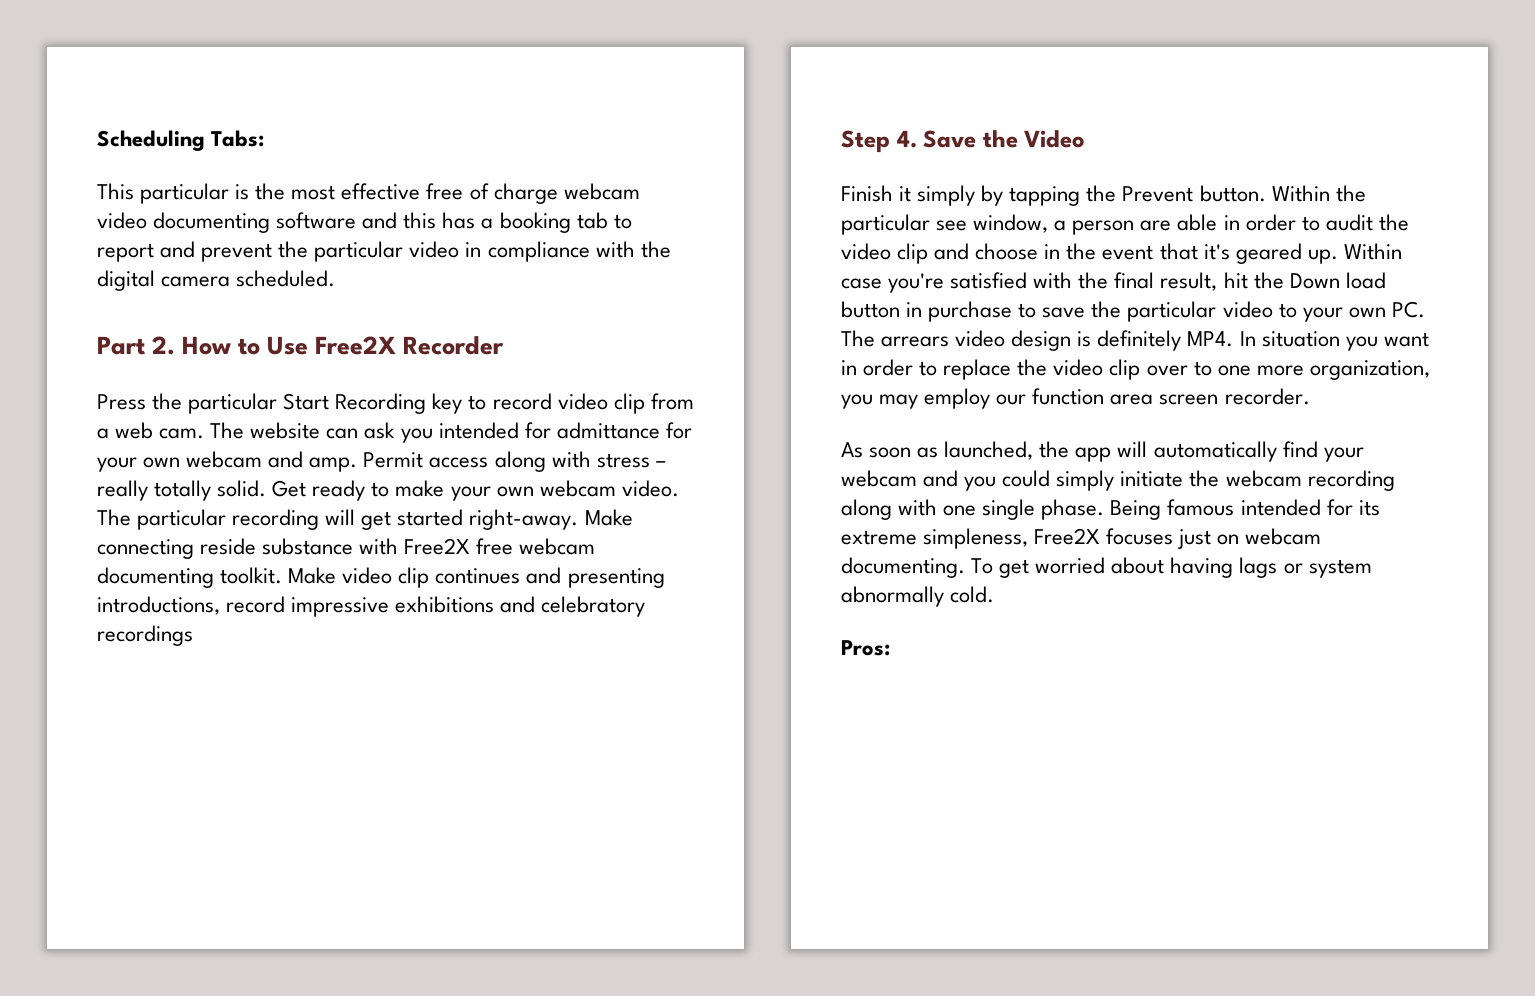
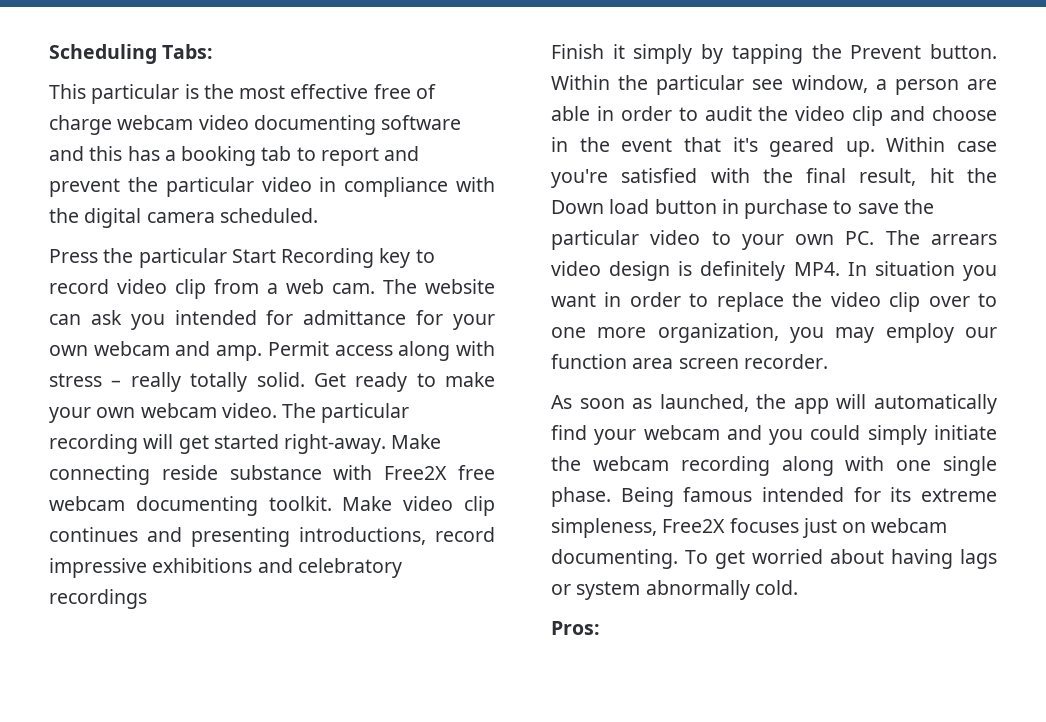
[97,336,505,355] // Part 2. How to Use Free2X Recorder -> (318, 215) none
[841,130,1086,153] // Step 4. Save the Video -> (147, 599) none

